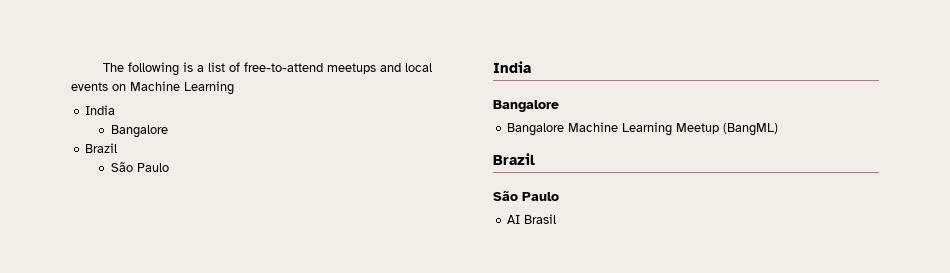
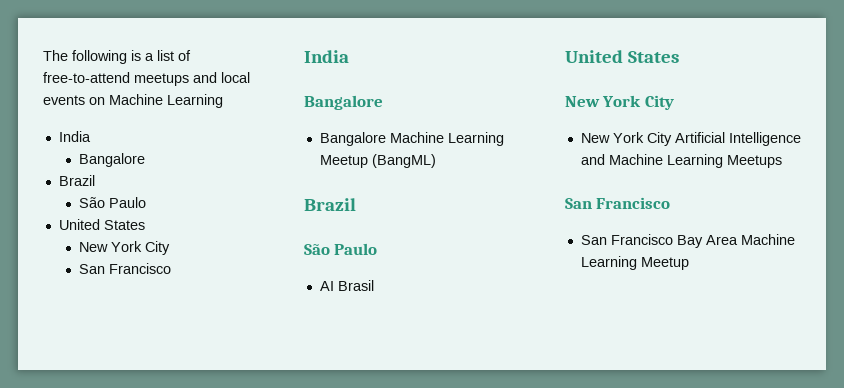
(169, 167) none -> [58,219,145,230] [79,241,171,255] [79,263,172,274] // United States // New York City // San Francisco
(557, 219) none -> [565,50,679,63] [565,95,674,110] [580,132,801,146] [580,154,782,168] [565,197,671,209] [580,234,795,248] [580,256,689,270] // United States // New York City // New York City Artificial Intelligence and Machine Learning Meetups // San Francisco // San Francisco Bay Area Machine Learning Meetup

